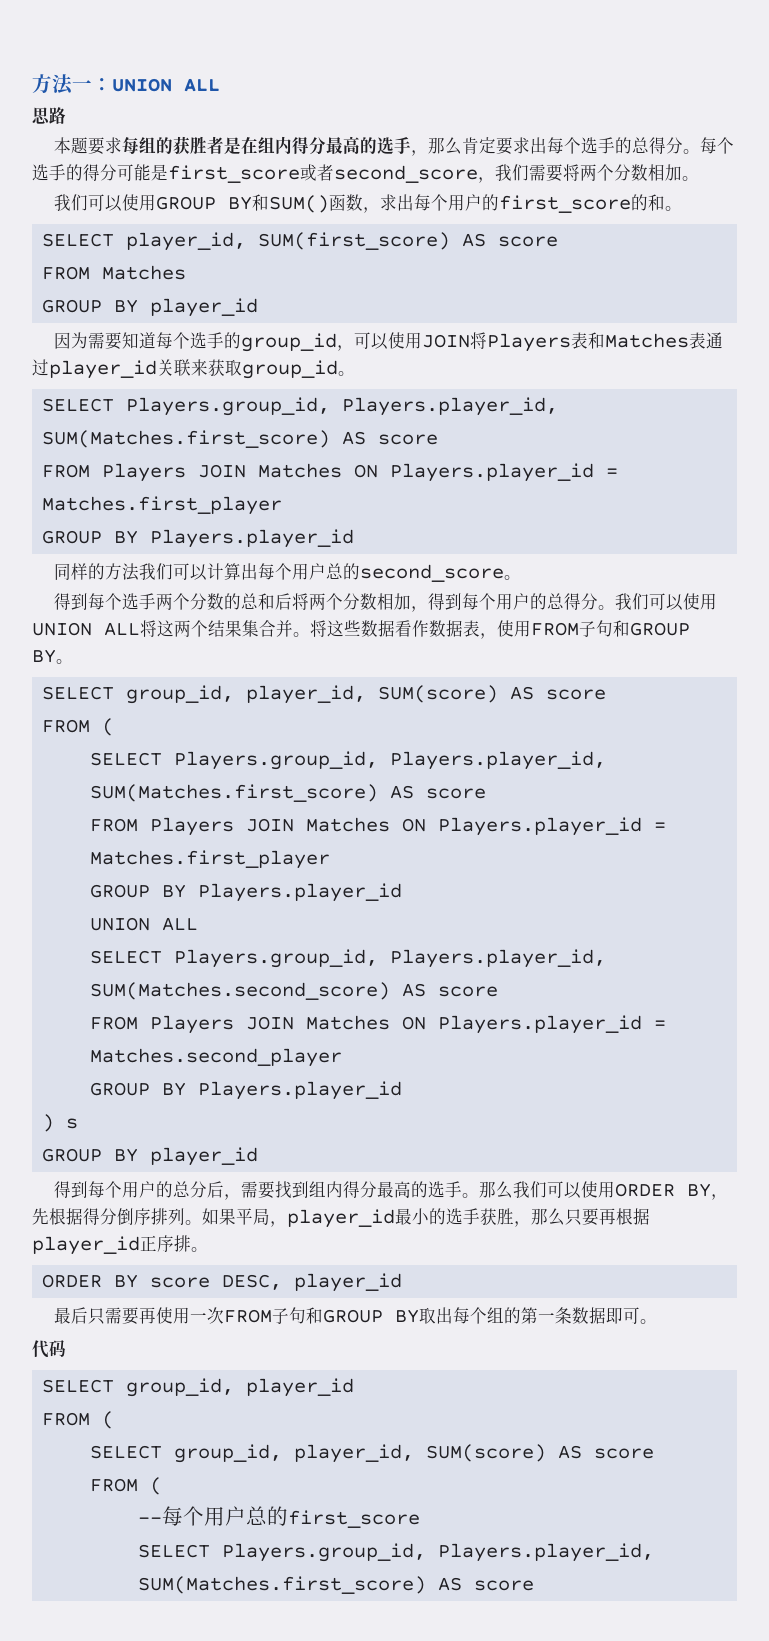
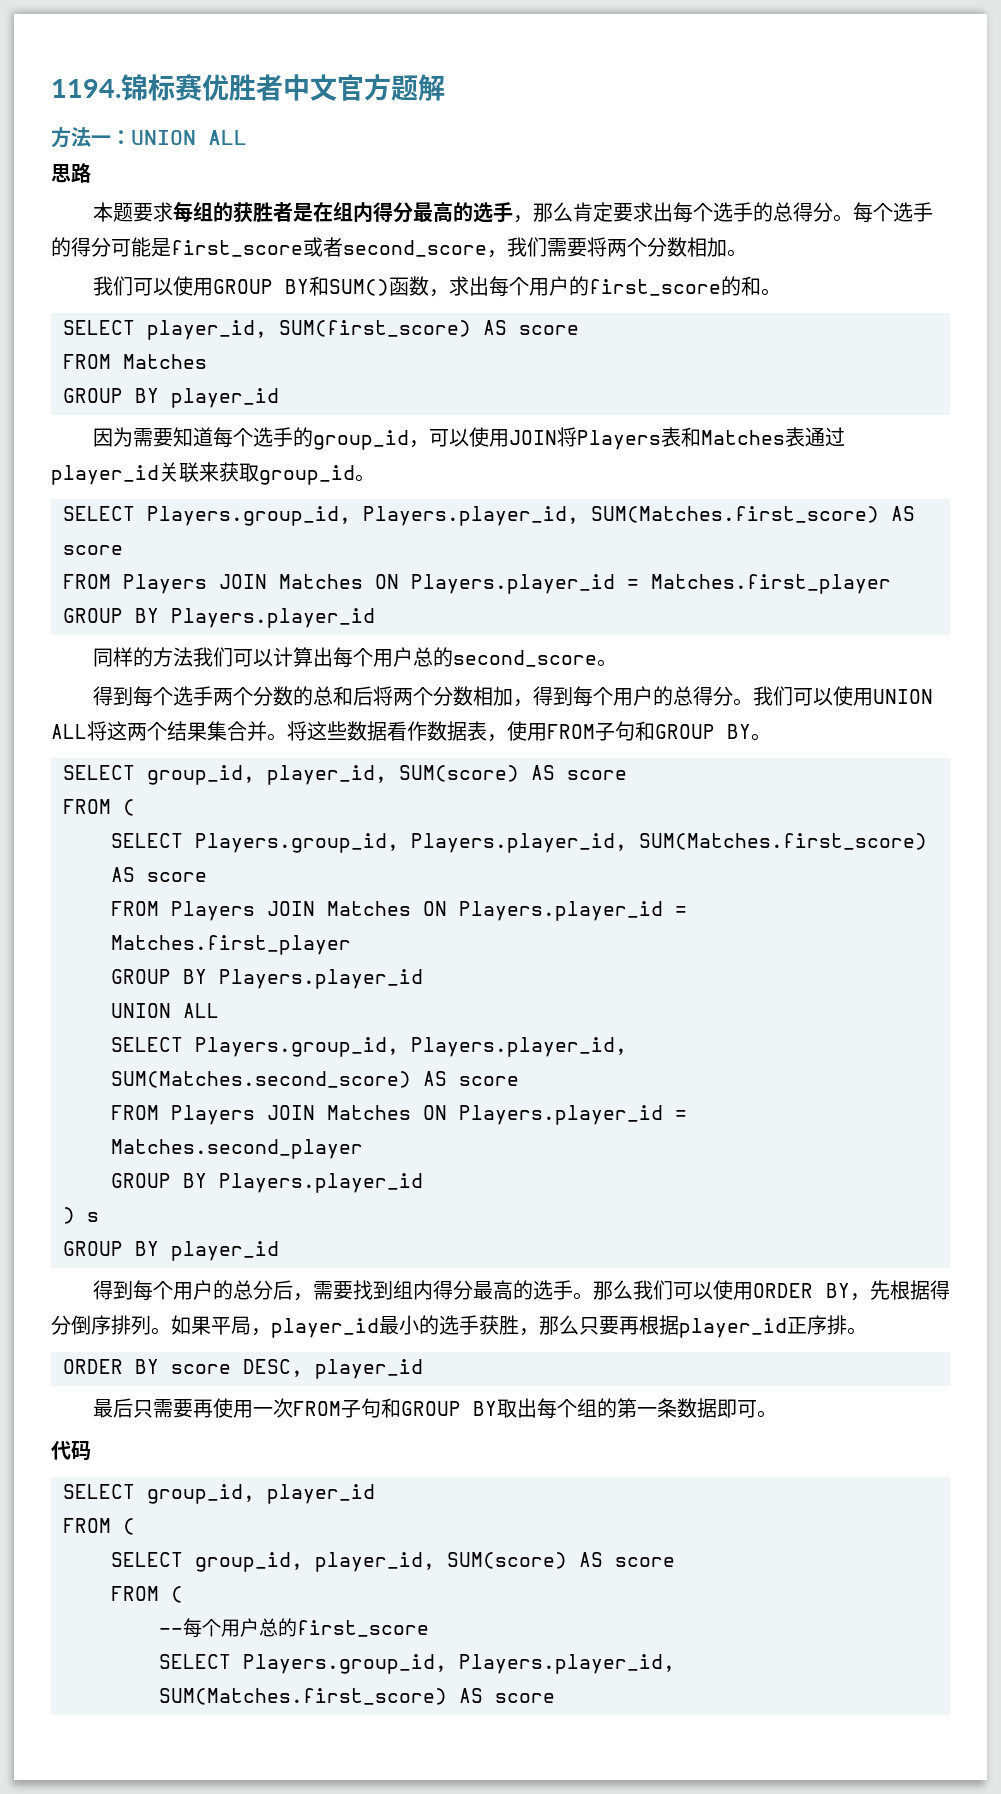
(32, 84) none -> [51,73,445,101] 1194.锦标赛优胜者中文官方题解 //

